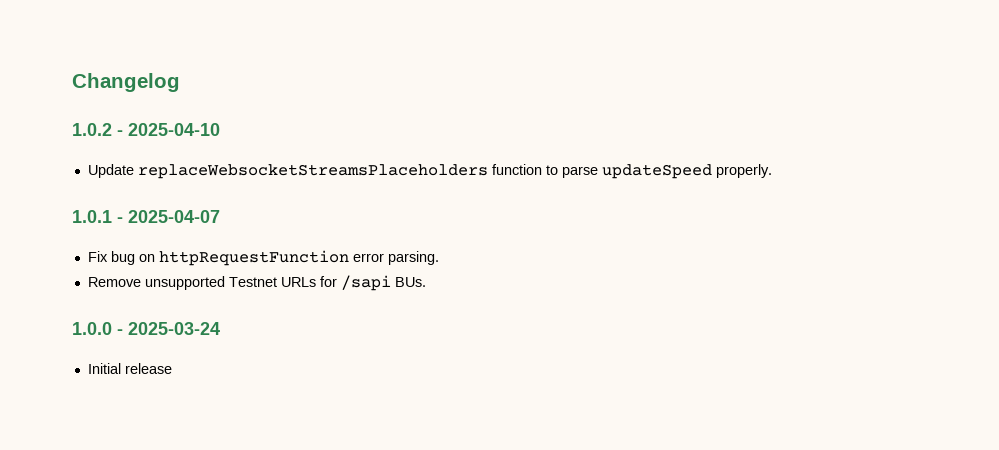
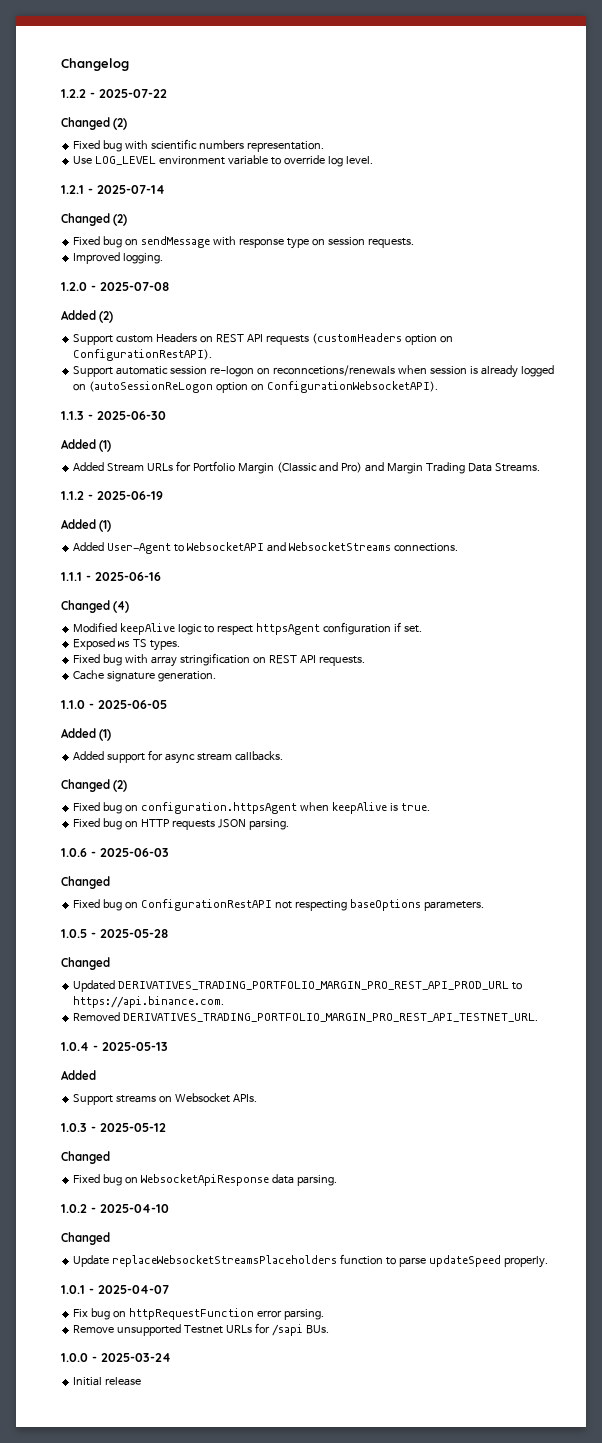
(180, 82) none -> [61,89,167,98] [61,117,128,130] [73,139,324,152] [73,155,373,167] [61,185,165,194] [61,213,128,226] [73,236,414,249] [73,252,164,264] [61,282,169,291] [61,310,114,323] [73,333,453,345] [73,349,213,361] [73,365,554,378] [73,381,438,393] [61,411,166,420] [61,439,112,452] [73,461,540,474] [61,491,163,500] [61,519,112,532] [73,542,458,554] [61,572,161,581] [61,600,130,613] [73,622,422,635] [73,638,181,651] [73,653,365,667] [73,670,217,682] [61,700,167,709] [61,728,112,741] [73,750,283,764] [61,779,128,792] [73,802,430,814] [73,818,289,830] [61,848,169,857] [61,876,110,889] [73,899,484,911] [61,929,168,938] [61,957,110,970] [73,980,523,992] [73,996,225,1008] [73,1012,539,1022] [61,1042,168,1051] [61,1070,96,1080] [73,1093,257,1105] [61,1123,166,1132] [61,1151,110,1164] [73,1174,337,1186] // 1.2.2 - 2025-07-22 // Changed (2) // Fixed bug with scientific numbers representation. // Use LOG_LEVEL environment variable to override log level. // 1.2.1 - 2025-07-14 // Changed (2) // Fixed bug on sendMessage with response type on session requests. // Improved logging. // 1.2.0 - 2025-07-08 // Added (2) // Support custom Headers on REST API requests (customHeaders option on ConfigurationRestAPI). // Support automatic session re-logon on reconncetions/renewals when session is already logged on (autoSessionReLogon option on ConfigurationWebsocketAPI). // 1.1.3 - 2025-06-30 // Added (1) // Added Stream URLs for Portfolio Margin (Classic and Pro) and Margin Trading Data Streams. // 1.1.2 - 2025-06-19 // Added (1) // Added User-Agent to WebsocketAPI and WebsocketStreams connections. // 1.1.1 - 2025-06-16 // Changed (4) // Modified keepAlive logic to respect httpsAgent configuration if set. // Exposed ws TS types. // Fixed bug with array stringification on REST API requests. // Cache signature generation. // 1.1.0 - 2025-06-05 // Added (1) // Added support for async stream callbacks. // Changed (2) // Fixed bug on configuration.httpsAgent when keepAlive is true. // Fixed bug on HTTP requests JSON parsing. // 1.0.6 - 2025-06-03 // Changed // Fixed bug on ConfigurationRestAPI not respecting baseOptions parameters. // 1.0.5 - 2025-05-28 // Changed // Updated DERIVATIVES_TRADING_PORTFOLIO_MARGIN_PRO_REST_API_PROD_URL to https://api.binance.com. // Removed DERIVATIVES_TRADING_PORTFOLIO_MARGIN_PRO_REST_API_TESTNET_URL. // 1.0.4 - 2025-05-13 // Added // Support streams on Websocket APIs. // 1.0.3 - 2025-05-12 // Changed // Fixed bug on WebsocketApiResponse data parsing.
(220, 129) none -> [61,1232,110,1245] // Changed

